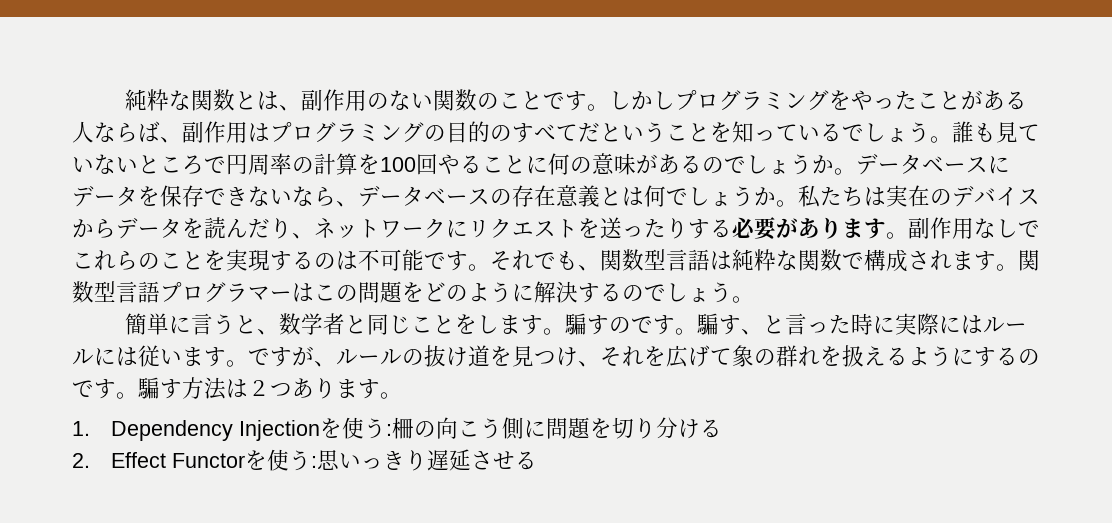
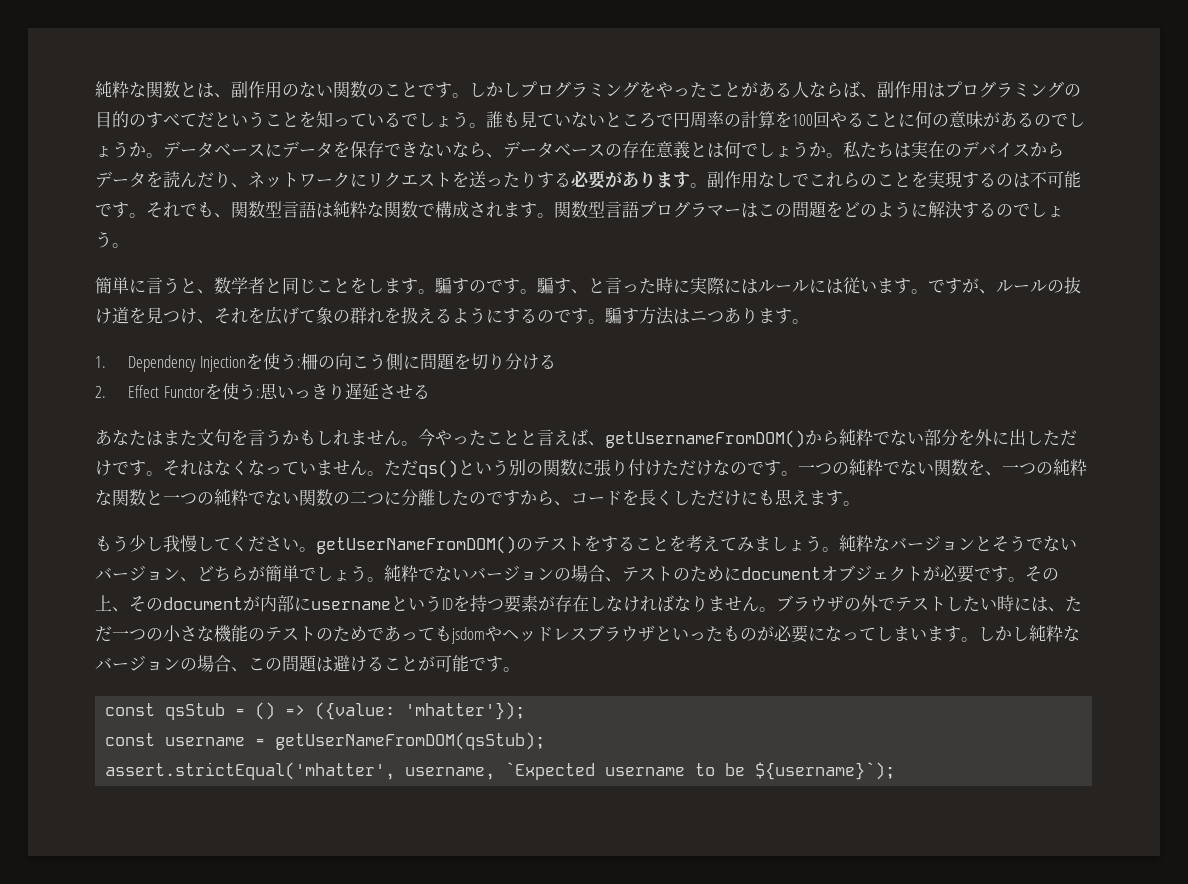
[248,380,270,396] ２ -> [690,311,707,322] ニ
(538, 460) none -> [95,428,1077,448] [95,459,1087,478] [95,489,860,506] [95,535,1077,554] [95,565,1059,583] [95,595,1082,613] [95,625,1080,644] [95,655,520,672] [105,702,526,720] [105,732,546,750] [105,762,896,780] // あなたはまた文句を言うかもしれません。今やったことと言えば、getUsernameFromDOM()から純粋でない部分を外に出しただけです。それはなくなっていません。ただqs()という別の関数に張り付けただけなのです。一つの純粋でない関数を、一つの純粋な関数と一つの純粋でない関数の二つに分離したのですから、コードを長くしただけにも思えます。 // もう少し我慢してください。getUserNameFromDOM()のテストをすることを考えてみましょう。純粋なバージョンとそうでないバージョン、どちらが簡単でしょう。純粋でないバージョンの場合、テストのためにdocumentオブジェクトが必要です。その上、そのdocumentが内部にusernameというIDを持つ要素が存在しなければなりません。ブラウザの外でテストしたい時には、ただ一つの小さな機能のテストのためであってもjsdomやヘッドレスブラウザといったものが必要になってしまいます。しかし純粋なバージョンの場合、この問題は避けることが可能です。 // const qsStub = () => ({value: 'mhatter'}); // const username = getUserNameFromDOM(qsStub); // assert.strictEqual('mhatter', username, `Expected username to be ${username}`);

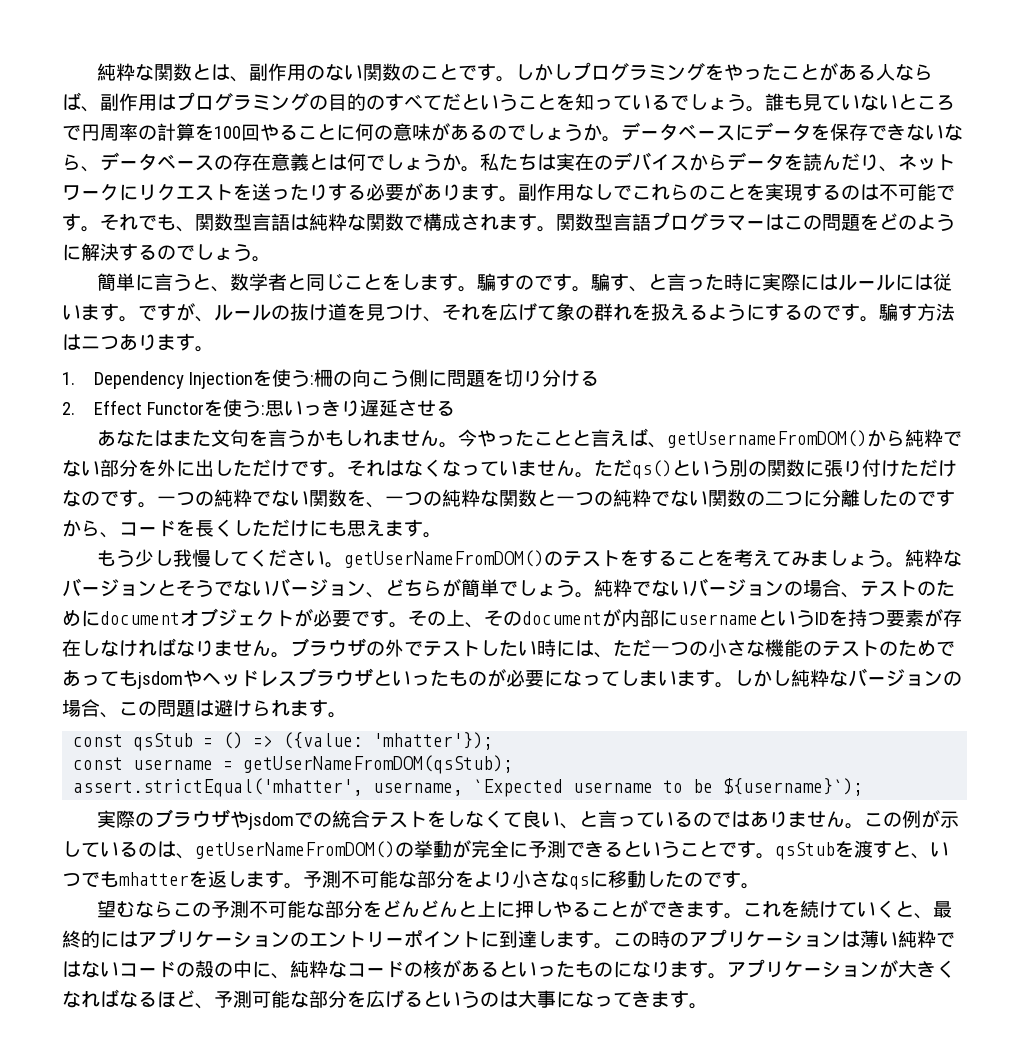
[367,655,486,672] ることが可能で -> [252,699,309,717] られま
(896, 771) none -> [97,809,960,830] [62,840,949,860] [62,870,760,890] [97,900,953,919] [62,929,955,949] [62,959,955,979] [62,989,708,1009] // 実際のブラウザやjsdomでの統合テストをしなくて良い、と言っているのではありません。この例が示しているのは、getUserNameFromDOM()の挙動が完全に予測できるということです。qsStubを渡すと、いつでもmhatterを返します。予測不可能な部分をより小さなqsに移動したのです。 // 望むならこの予測不可能な部分をどんどんと上に押しやることができます。これを続けていくと、最終的にはアプリケーションのエントリーポイントに到達します。この時のアプリケーションは薄い純粋ではないコードの殻の中に、純粋なコードの核があるといったものになります。アプリケーションが大きくなればなるほど、予測可能な部分を広げるというのは大事になってきます。

